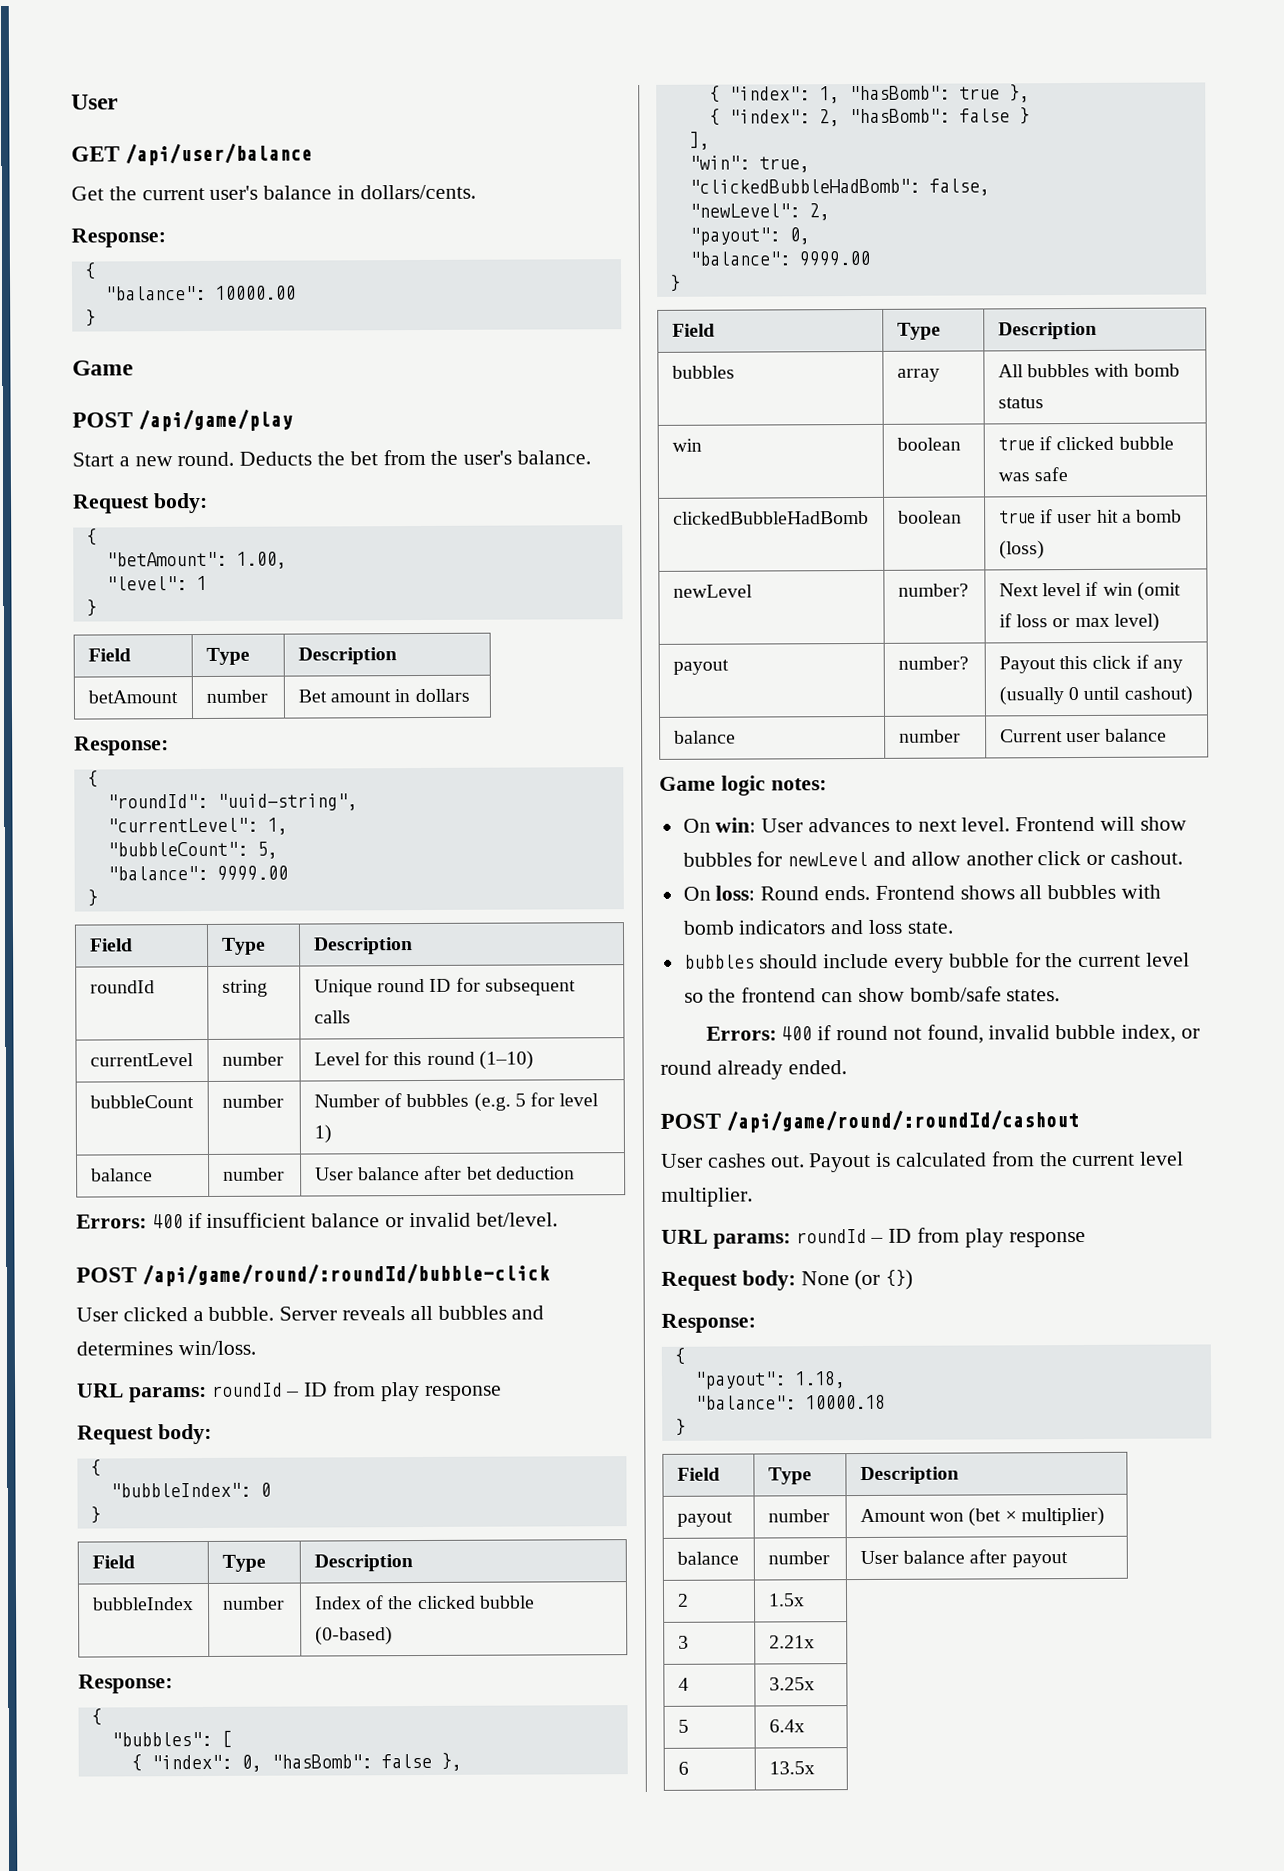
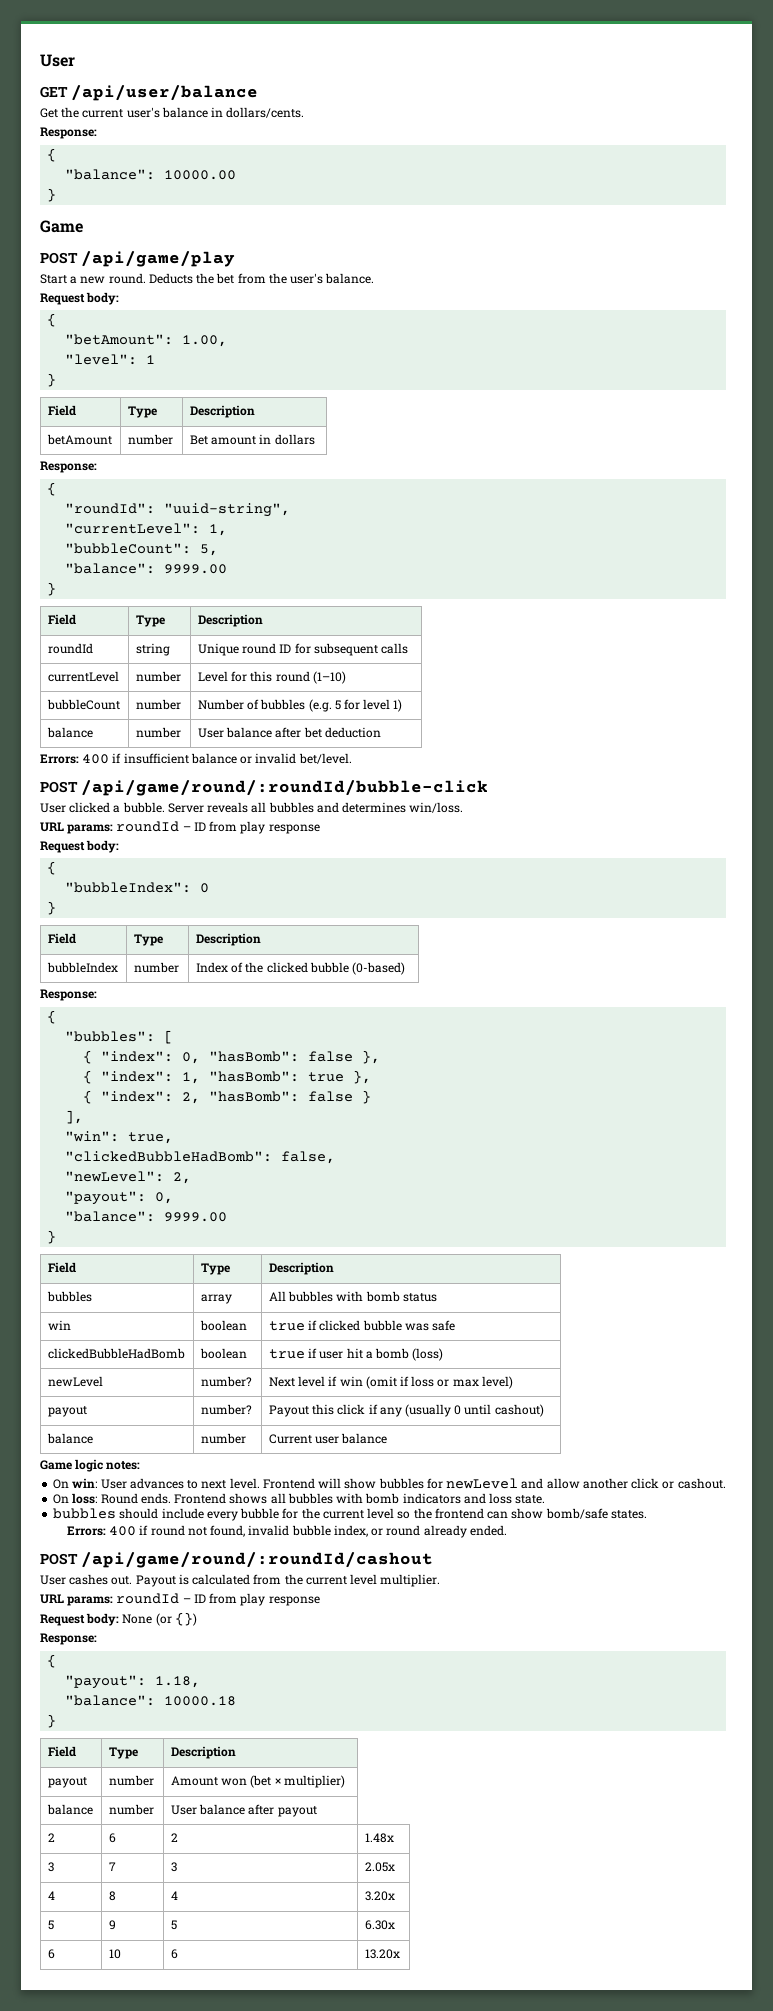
[767,1593,805,1607] [677,1635,689,1649] [768,1635,815,1649] [677,1677,689,1691] [768,1677,815,1691] [677,1719,689,1733] [768,1719,805,1733] [677,1761,689,1775] [768,1761,815,1775] 1.5x // 3 | 2.21x // 4 | 3.25x // 5 | 6.4x // 6 | 13.5x -> [108,1833,116,1843] [170,1833,178,1842] [364,1833,394,1843] [47,1862,54,1872] [108,1862,116,1871] [170,1862,177,1872] [364,1862,395,1872] [47,1891,55,1900] [108,1891,116,1901] [170,1891,178,1900] [364,1891,395,1901] [47,1920,54,1930] [108,1920,116,1930] [170,1920,177,1930] [364,1920,395,1930] [47,1949,55,1959] [108,1949,121,1959] [170,1949,178,1959] [364,1949,400,1959] 6 | 2 | 1.48x // 3 | 7 | 3 | 2.05x // 4 | 8 | 4 | 3.20x // 5 | 9 | 5 | 6.30x // 6 | 10 | 6 | 13.20x

